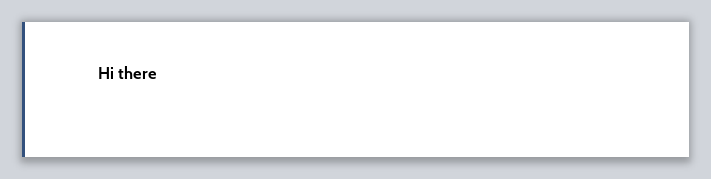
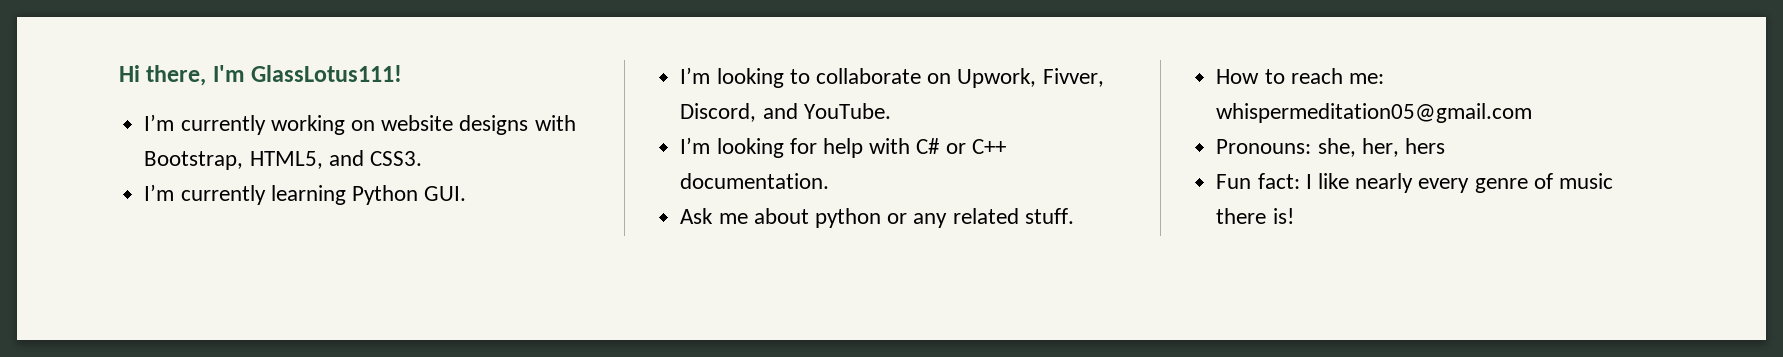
[118,66,158,79] there -> [146,65,403,86] [144,114,576,135] [144,150,422,170] [144,184,467,205] [680,67,1104,88] [680,103,891,122] [680,137,1006,158] [680,173,830,189] [680,208,1074,228] [1216,68,1384,84] [1216,103,1533,123] [1216,138,1445,157] [1216,173,1613,193] [1216,208,1294,224] there, I'm GlassLotus111! // I’m currently working on website designs with Bootstrap, HTML5, and CSS3. // I’m currently learning Python GUI. // I’m looking to collaborate on Upwork, Fivver, Discord, and YouTube. // I’m looking for help with C# or C++ documentation. // Ask me about python or any related stuff. // How to reach me: whispermeditation05@gmail.com // Pronouns: she, her, hers // Fun fact: I like nearly every genre of music there is!

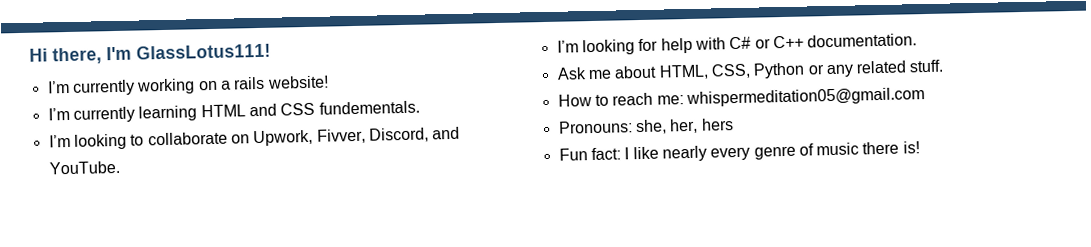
[381,115,576,135] [144,150,422,170] website designs with Bootstrap, HTML5, and CSS3. -> [220,75,329,90] a rails website!
[351,185,467,205] Python GUI. -> [200,100,420,118] HTML and CSS fundementals.
[814,208,881,228] python -> [658,62,806,80] HTML, CSS, Python

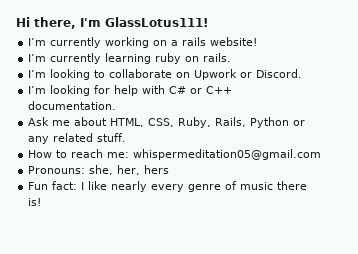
[200,100,420,118] HTML and CSS fundementals. -> [155,53,232,64] ruby on rails.
[253,126,461,147] [48,160,120,175] Upwork, Fivver, Discord, and YouTube. -> [194,69,303,80] Upwork or Discord.
(751, 71) none -> [178,117,247,128] Ruby, Rails,

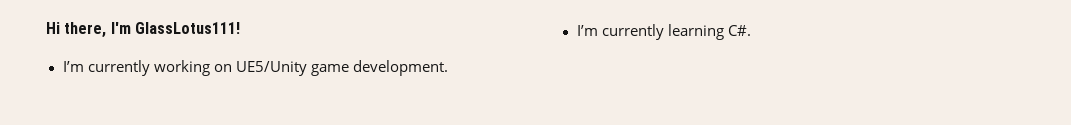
[171,37,258,46] a rails website! -> [235,60,448,76] UE5/Unity game development.
[155,53,232,64] [28,69,303,80] [28,85,233,96] [28,101,117,110] [28,117,306,128] [28,133,127,144] [28,149,322,160] [28,165,170,175] [28,181,308,192] [28,198,42,206] ruby on rails. // I’m looking to collaborate on Upwork or Discord. // I’m looking for help with C# or C++ documentation. // Ask me about HTML, CSS, Ruby, Rails, Python or any related stuff. // How to reach me: whispermeditation05@gmail.com // Pronouns: she, her, hers // Fun fact: I like nearly every genre of music there is! -> [727,25,751,36] C#.

